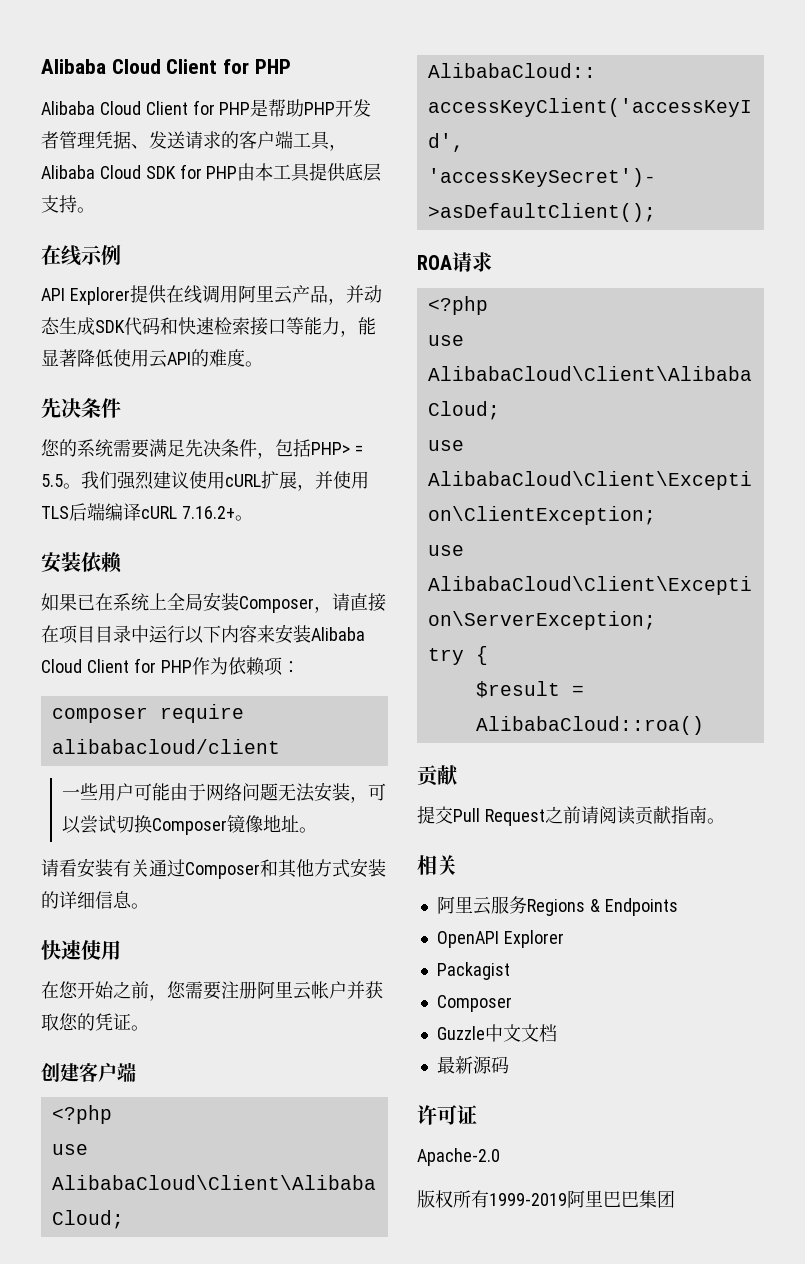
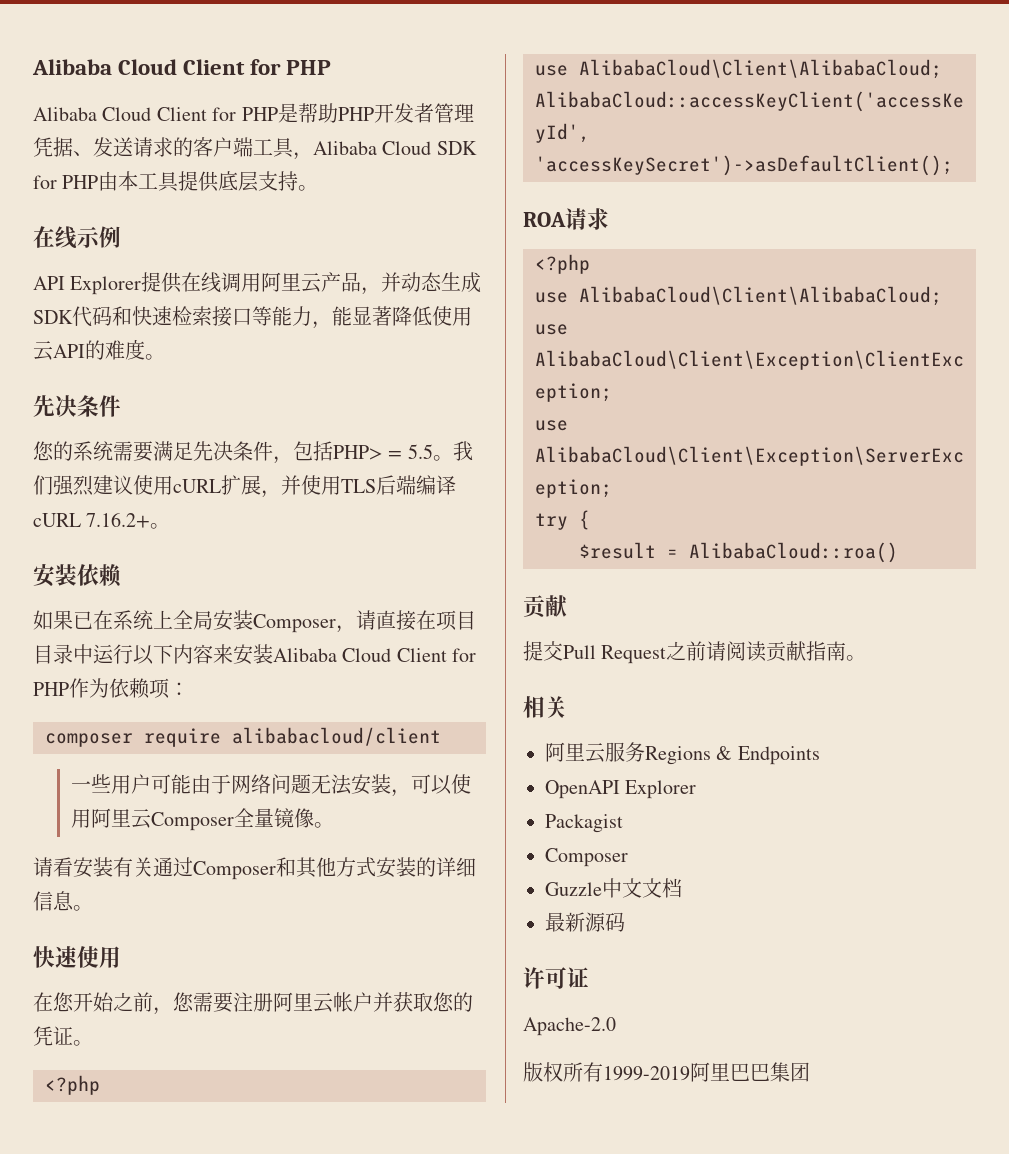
[80,815,300,835] 尝试切换Composer镜像地址 -> [450,774,471,794] [70,808,314,831] 使用阿里云Composer全量镜像
[41,1062,136,1082] // 创建客户端 -> (93, 1043) none

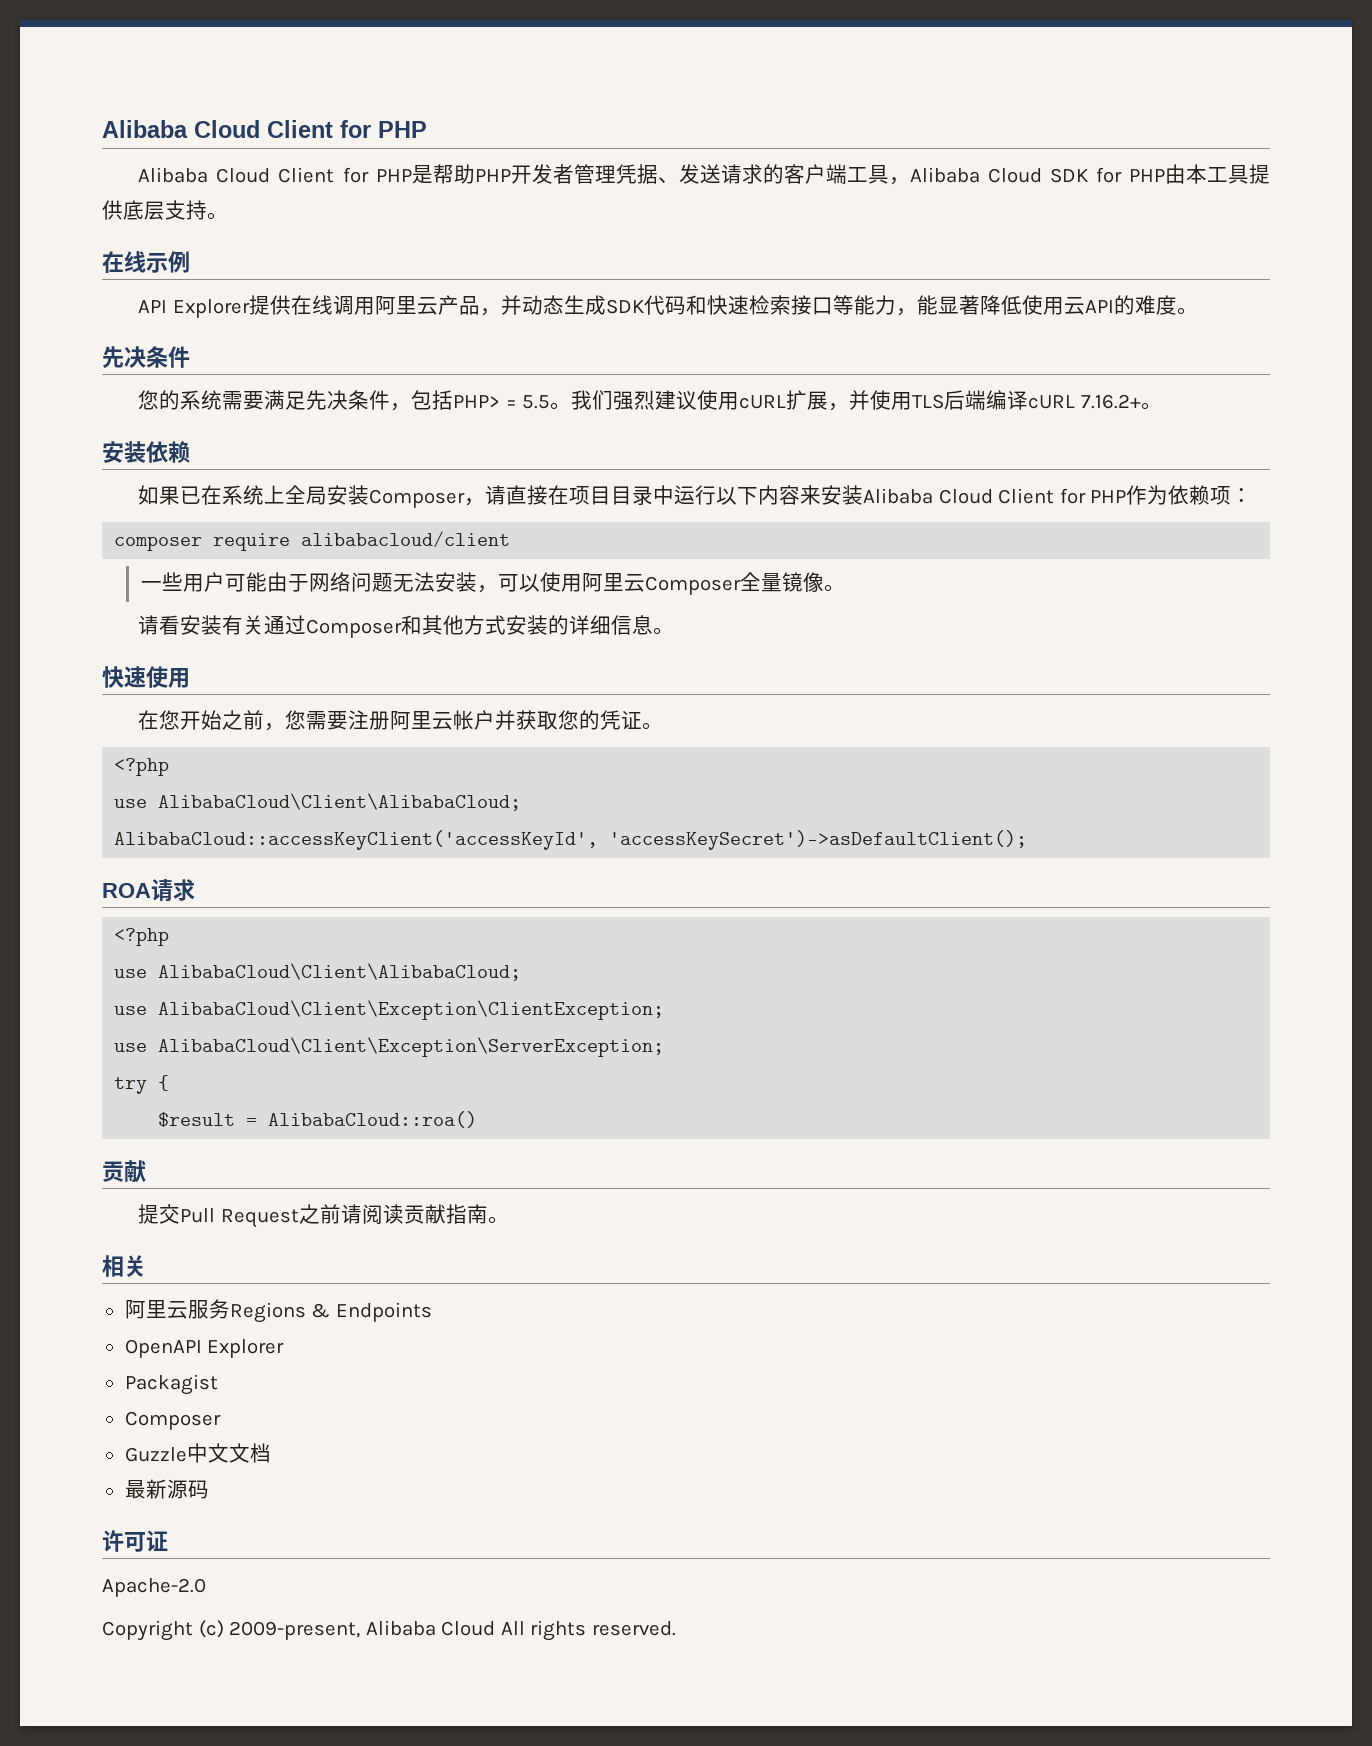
[523,1062,810,1082] 版权所有1999-2019阿里巴巴集团 -> [102,1620,676,1641] Copyright (c) 2009-present, Alibaba Cloud All rights reserved.

